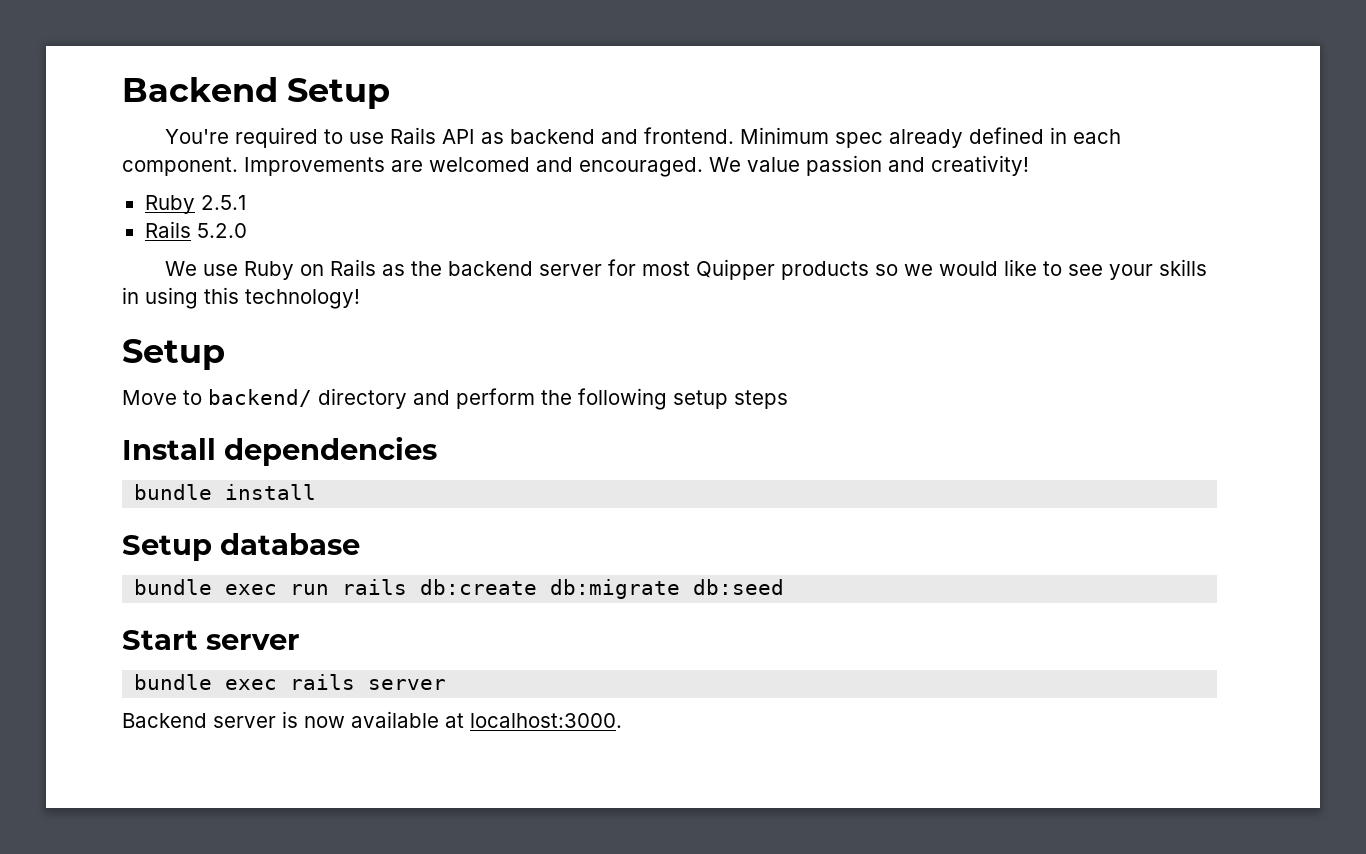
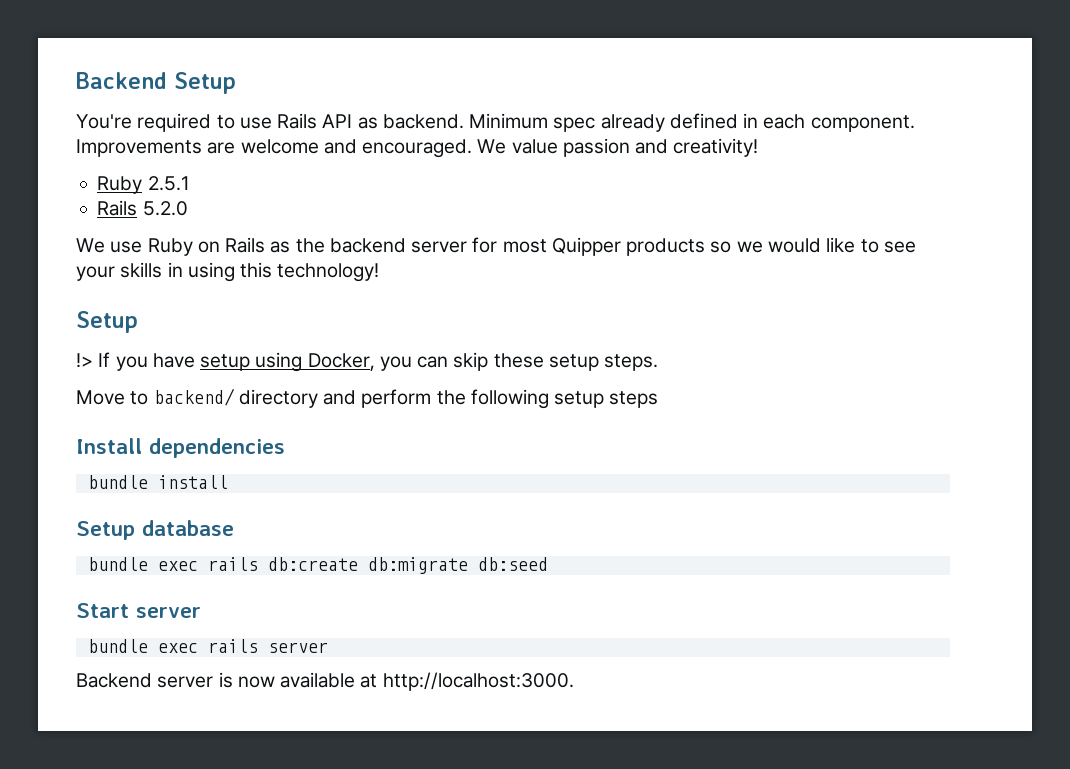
[509,127,734,144] backend and frontend. -> [382,114,464,129] backend.
[429,157,530,172] welcomed -> [240,139,319,154] welcome
(225, 354) none -> [76,352,659,372] // !> If you have setup using Docker, you can skip these setup steps.
[290,584,330,595] run -> (198, 566) none
[470,713,622,728] localhost:3000. -> [382,672,574,691] http://localhost:3000.

